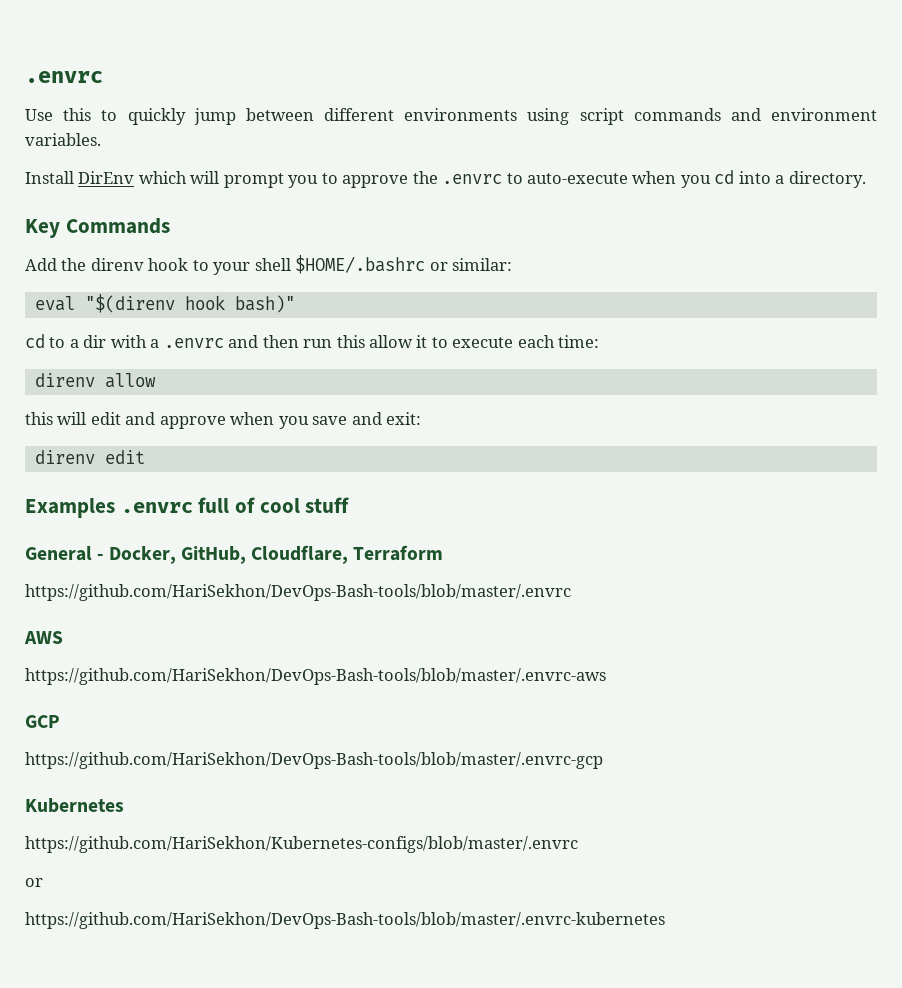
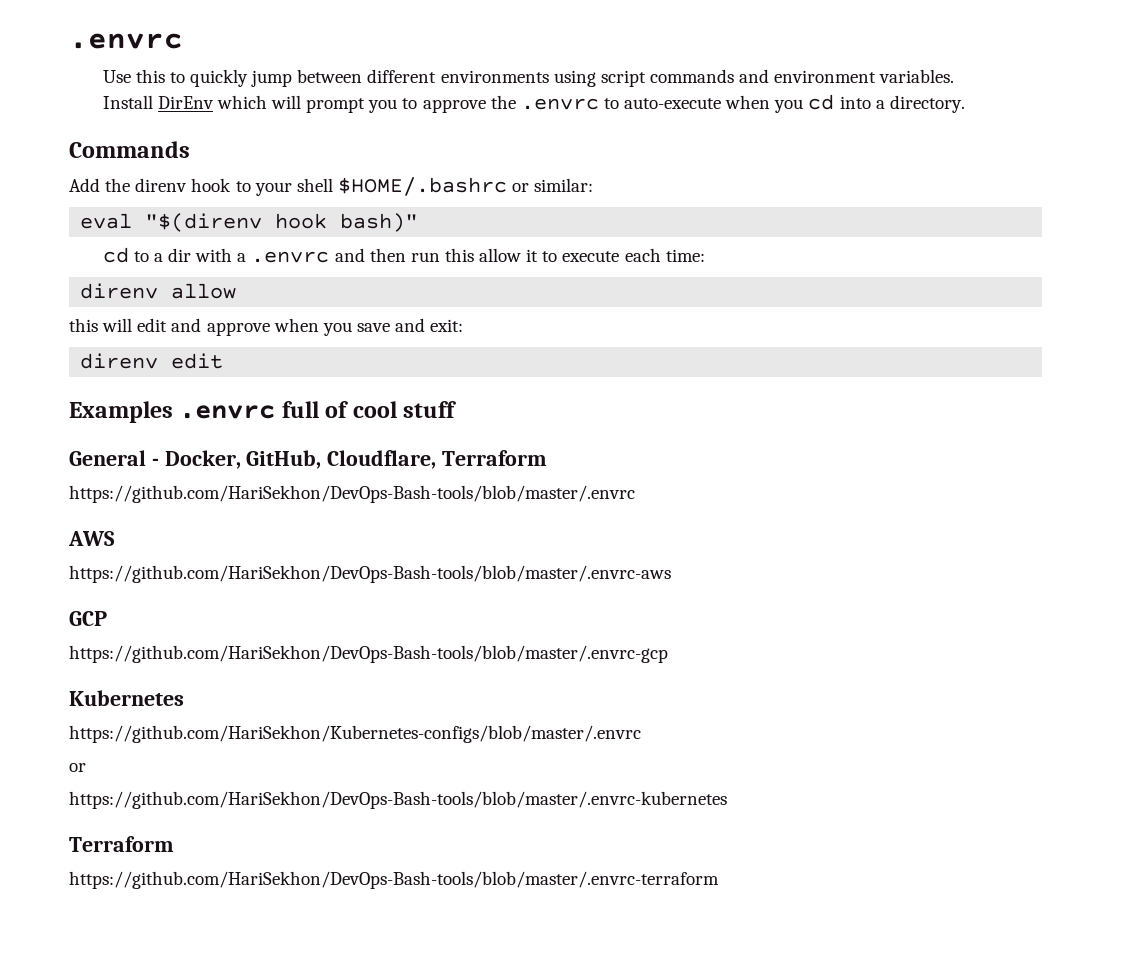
[25,219,60,238] Key -> (965, 104) none
(665, 920) none -> [69,836,174,852] [69,871,719,889] // Terraform // https://github.com/HariSekhon/DevOps-Bash-tools/blob/master/.envrc-terraform

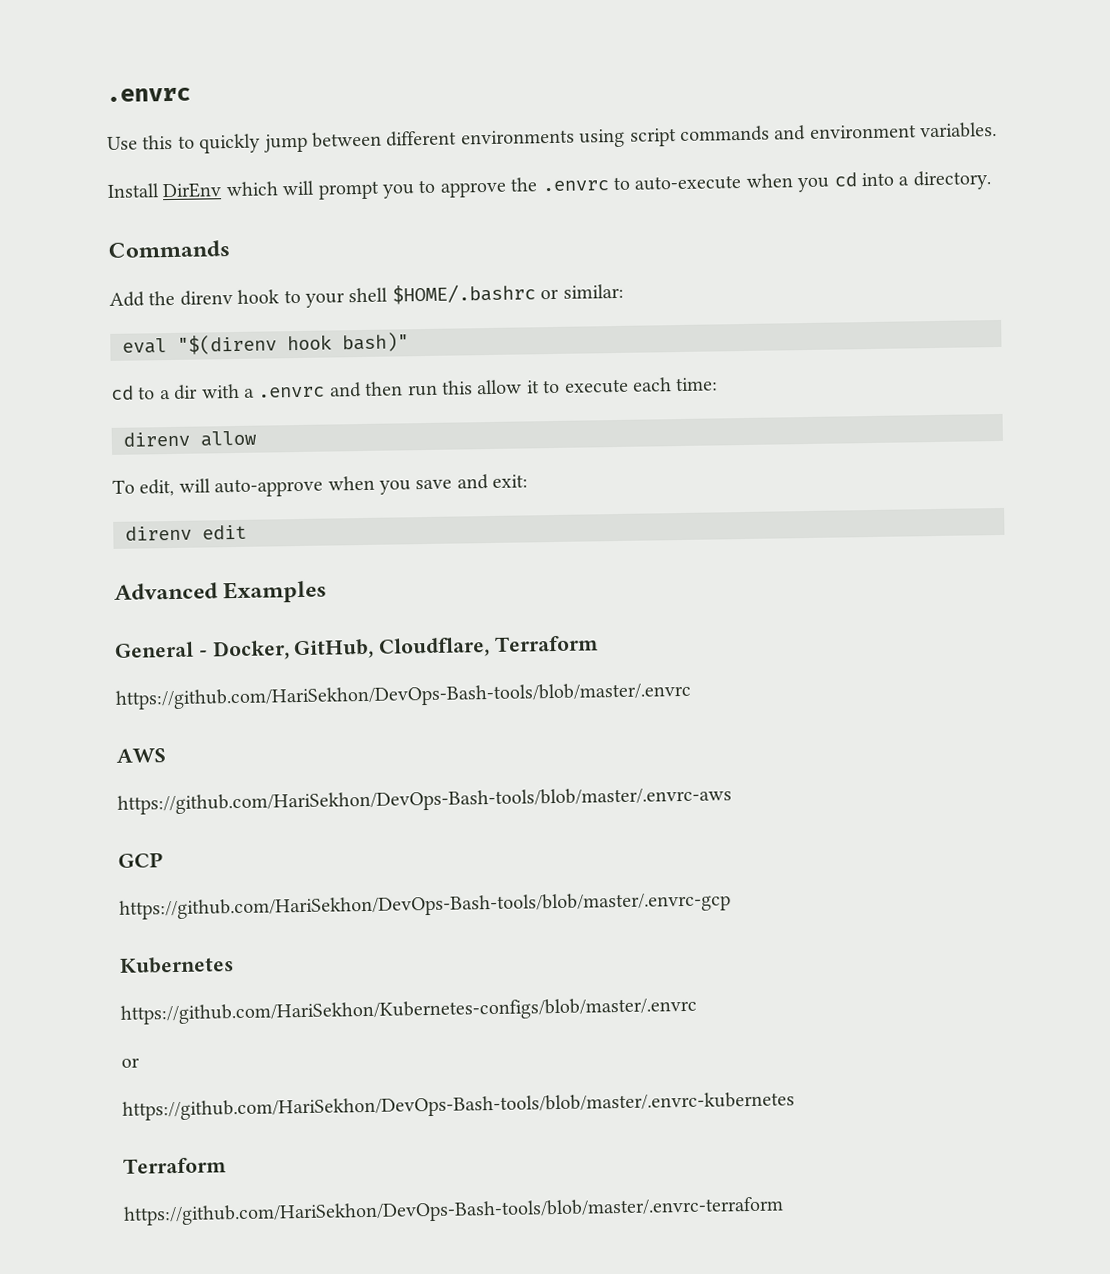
[69,318,270,336] this will edit and approve -> [112,477,324,498] To edit, will auto-approve
(224, 361) none -> [114,582,218,600] Advanced
[179,401,457,419] .envrc full of cool stuff -> (328, 592) none

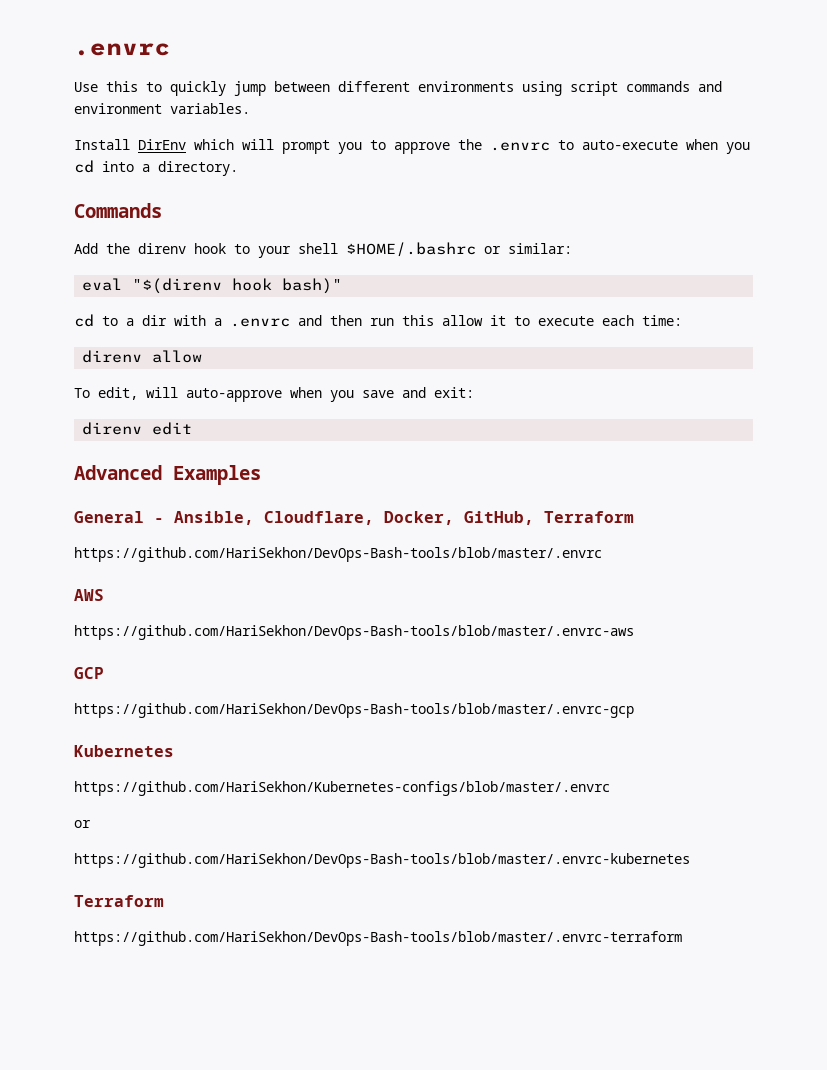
(208, 653) none -> [174,511,374,525] Ansible, Cloudflare,
[379,637,491,658] Cloudflare, -> (534, 518) none

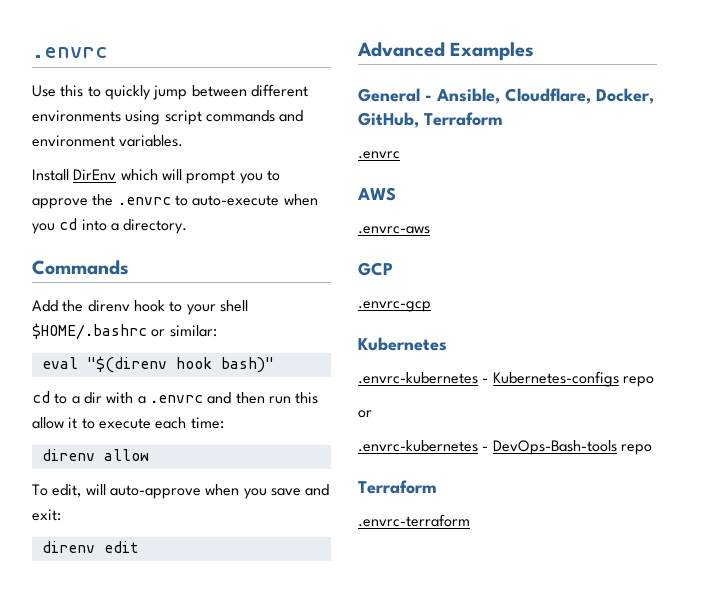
[74,547,602,562] https://github.com/HariSekhon/DevOps-Bash-tools/blob/master/.envrc -> [358,151,400,159] .envrc
[74,625,634,640] https://github.com/HariSekhon/DevOps-Bash-tools/blob/master/.envrc-aws -> [358,226,430,234] .envrc-aws
[74,703,634,718] https://github.com/HariSekhon/DevOps-Bash-tools/blob/master/.envrc-gcp -> [358,301,431,312] .envrc-gcp
[74,781,610,796] [74,820,91,828] [74,853,690,868] [74,895,164,907] [74,931,682,946] https://github.com/HariSekhon/Kubernetes-configs/blob/master/.envrc // or // https://github.com/HariSekhon/DevOps-Bash-tools/blob/master/.envrc-kubernetes // Terraform // https://github.com/HariSekhon/DevOps-Bash-tools/blob/master/.envrc-terraform -> [358,371,654,387] [358,410,372,418] [358,440,652,455] [358,480,437,494] [358,514,470,527] .envrc-kubernetes - Kubernetes-configs repo // or // .envrc-kubernetes - DevOps-Bash-tools repo // Terraform // .envrc-terraform

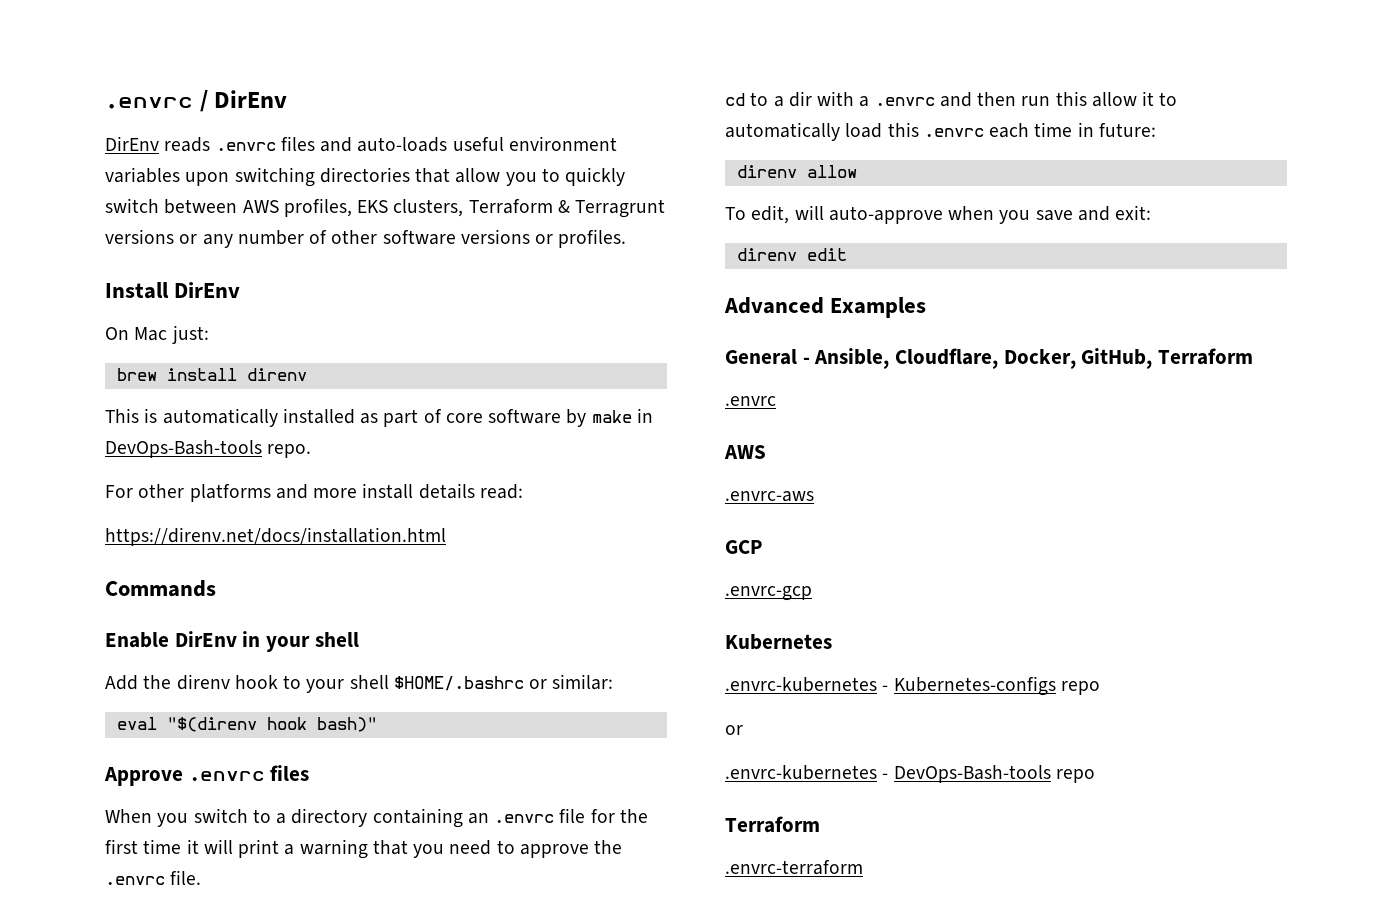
[32,47,107,58] [32,84,308,100] [32,110,304,125] [32,135,184,147] [32,169,280,184] [32,194,318,209] [32,218,188,234] [32,260,129,275] .envrc // Use this to quickly jump between different environments using script commands and environment variables. // Install DirEnv which will prompt you to approve the .envrc to auto-execute when you cd into a directory. // Commands -> [105,90,288,112] [105,136,617,152] [105,167,626,187] [105,198,666,218] [105,229,627,248] [105,282,241,299] [105,325,209,344] [116,368,307,381] [105,408,653,427] [105,440,312,458] [105,483,523,502] [105,527,446,546] [105,580,216,597] [105,631,359,652] .envrc / DirEnv // DirEnv reads .envrc files and auto-loads useful environment variables upon switching directories that allow you to quickly switch between AWS profiles, EKS clusters, Terraform & Terragrunt versions or any number of other software versions or profiles. // Install DirEnv // On Mac just: // brew install direnv // This is automatically installed as part of core software by make in DevOps-Bash-tools repo. // For other platforms and more install details read: // https://direnv.net/docs/installation.html // Commands // Enable DirEnv in your shell
(274, 365) none -> [104,765,310,786] [105,808,648,828] [105,839,623,859] [105,870,202,885] // Approve .envrc files // When you switch to a directory containing an .envrc file for the first time it will print a warning that you need to approve the .envrc file.
[98,417,224,429] execute each time: -> [725,122,1156,141] automatically load this .envrc each time in future:

